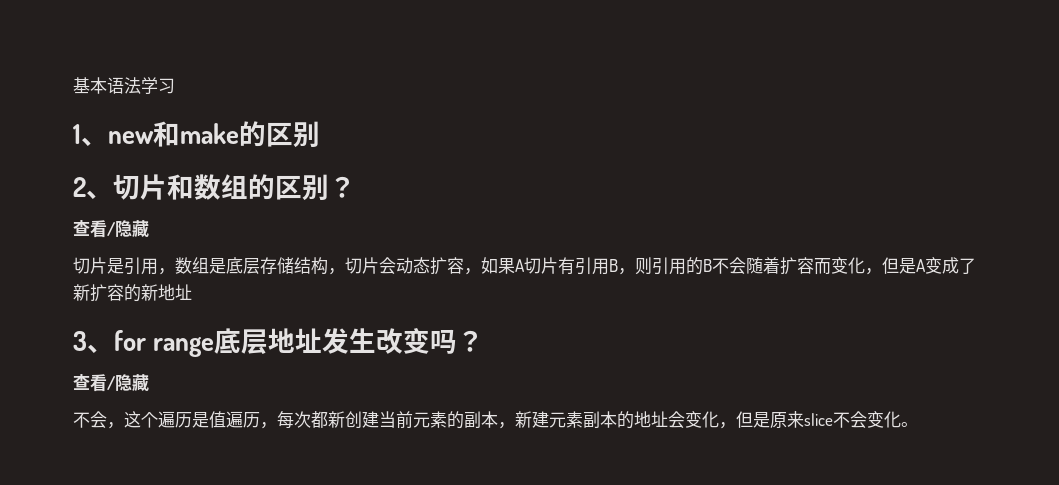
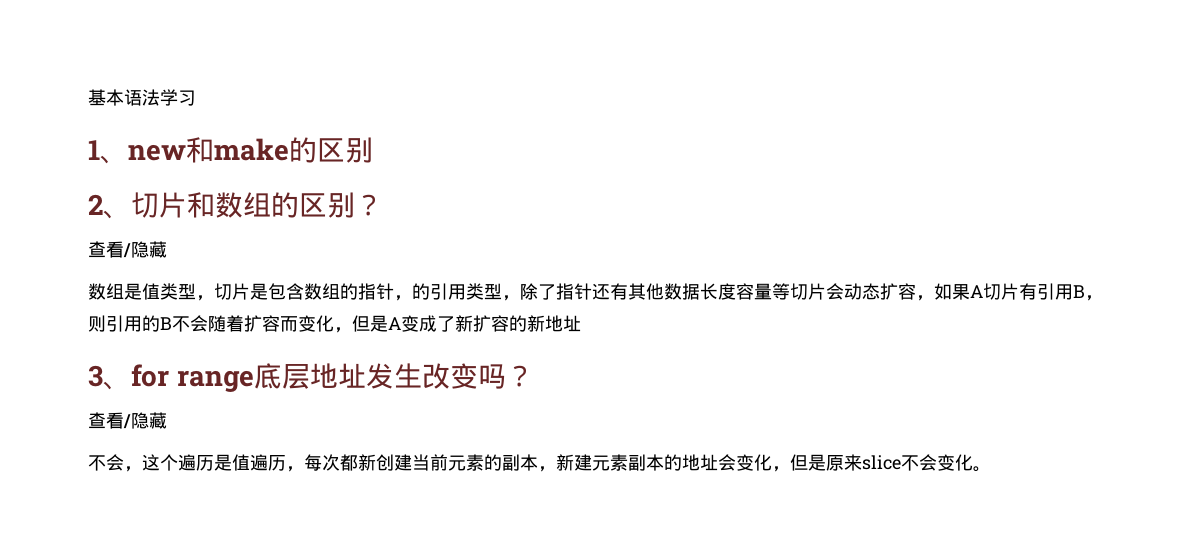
[73,257,345,275] 切片是引用，数组是底层存储结构， -> [88,283,790,301] 数组是值类型，切片是包含数组的指针，的引用类型，除了指针还有其他数据长度容量等

